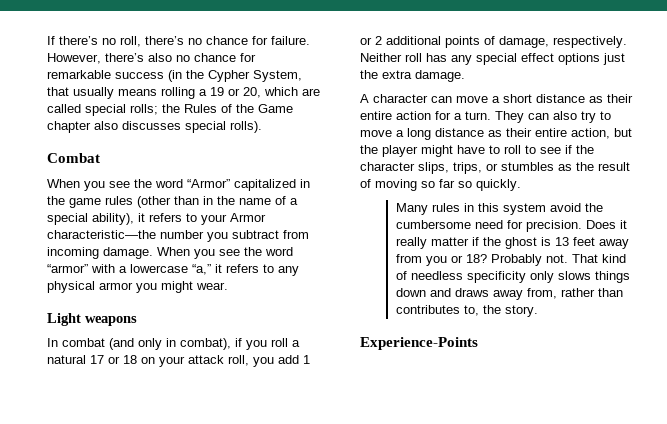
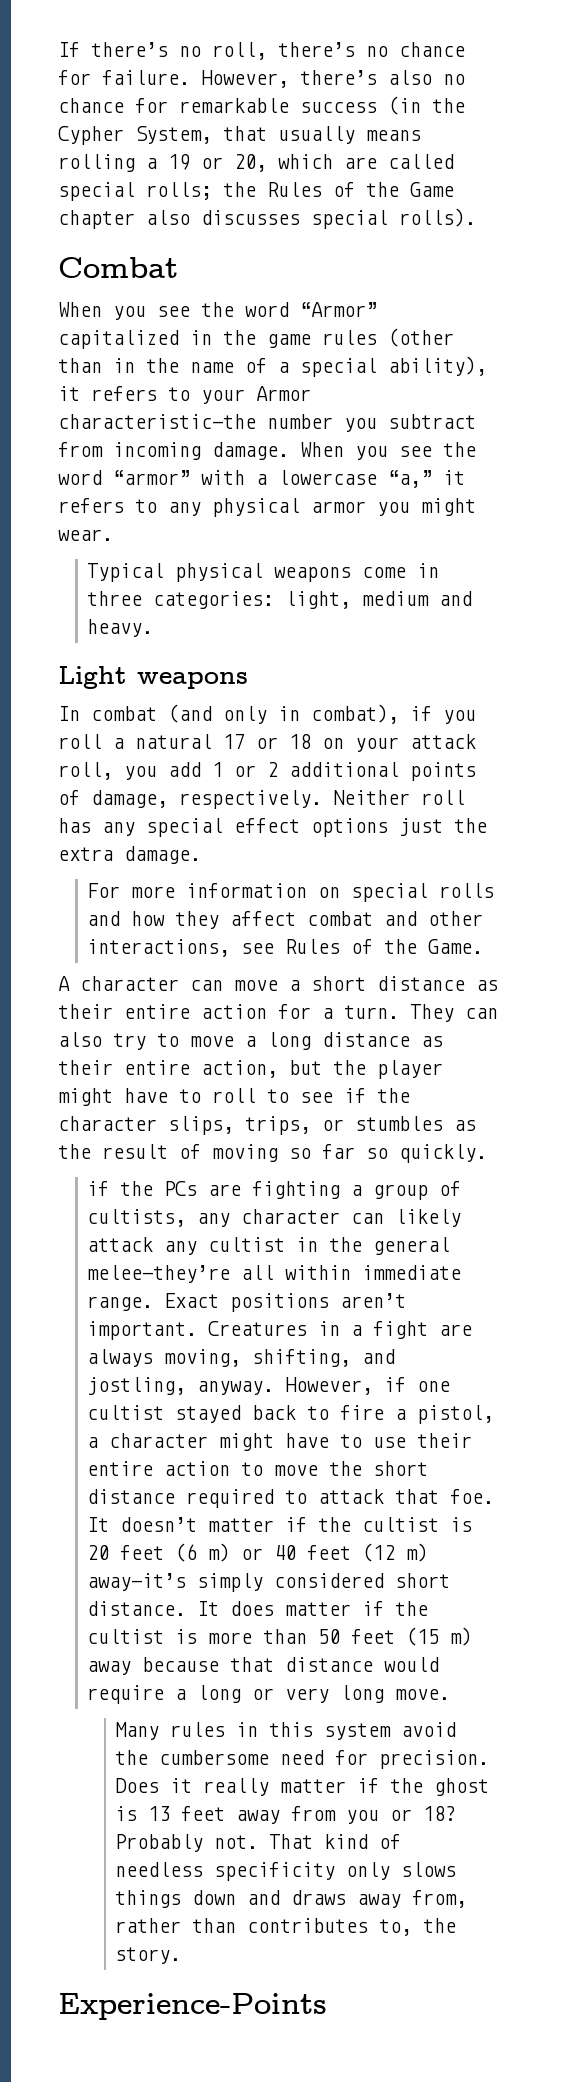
(228, 286) none -> [86,563,439,582] [86,591,472,609] [86,619,153,637] // Typical physical weapons come in three categories: light, medium and heavy.
(465, 76) none -> [86,883,494,902] [86,911,483,929] [86,939,483,957] // For more information on special rolls and how they affect combat and other interactions, see Rules of the Game.
(521, 185) none -> [86,1181,461,1200] [86,1209,461,1227] [86,1237,450,1255] [86,1265,461,1283] [86,1293,406,1312] [86,1321,472,1340] [86,1349,395,1367] [86,1377,450,1395] [86,1405,494,1424] [86,1433,472,1451] [86,1461,428,1476] [86,1489,494,1508] [86,1517,472,1532] [86,1543,428,1562] [86,1573,450,1592] [86,1601,428,1616] [86,1627,472,1646] [86,1657,439,1675] [86,1685,450,1704] // if the PCs are fighting a group of cultists, any character can likely attack any cultist in the general melee—they’re all within immediate range. Exact positions aren’t important. Creatures in a fight are always moving, shifting, and jostling, anyway. However, if one cultist stayed back to fire a pistol, a character might have to use their entire action to move the short distance required to attack that foe. It doesn’t matter if the cultist is 20 feet (6 m) or 40 feet (12 m) away—it’s simply considered short distance. It does matter if the cultist is more than 50 feet (15 m) away because that distance would require a long or very long move.

